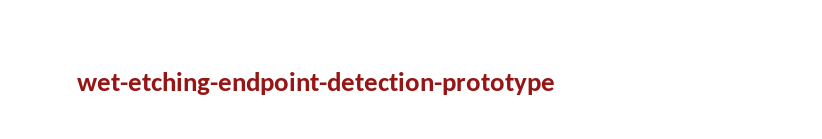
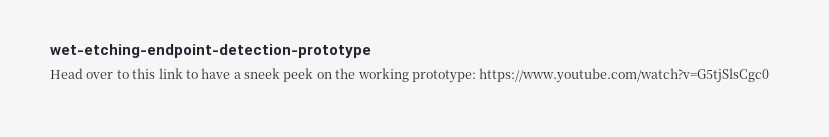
(555, 83) none -> [50,68,770,83] // Head over to this link to have a sneek peek on the working prototype: https://www.youtube.com/watch?v=G5tjSlsCgc0

